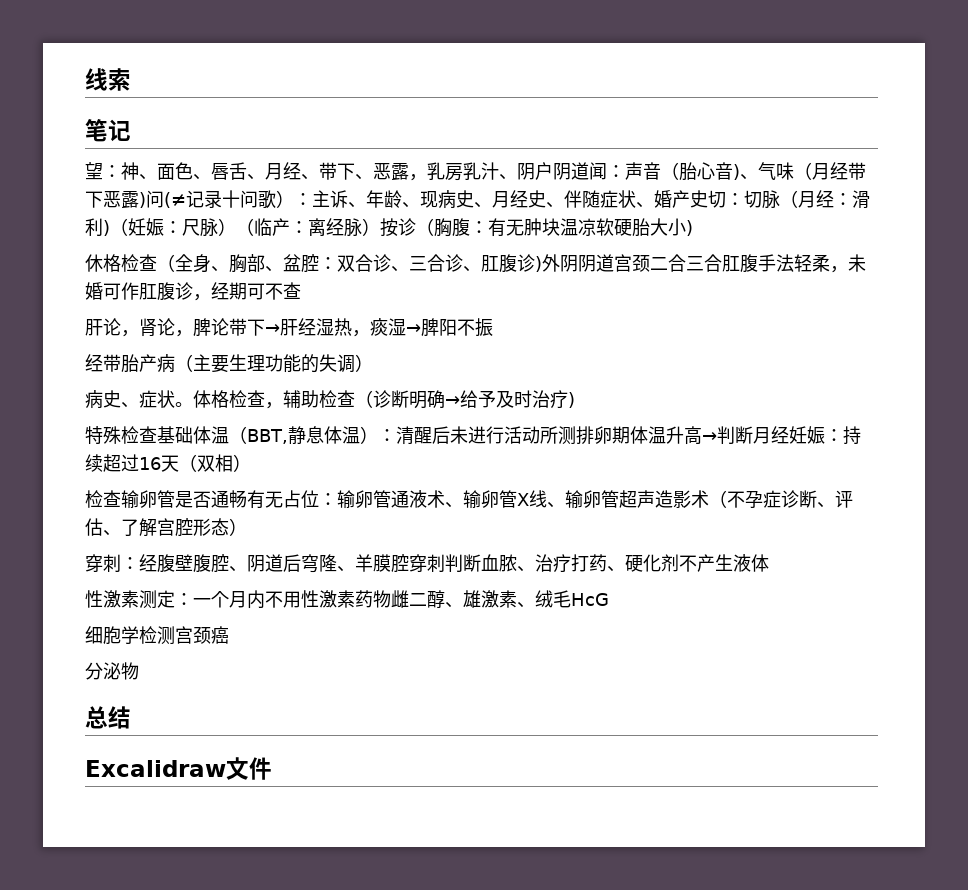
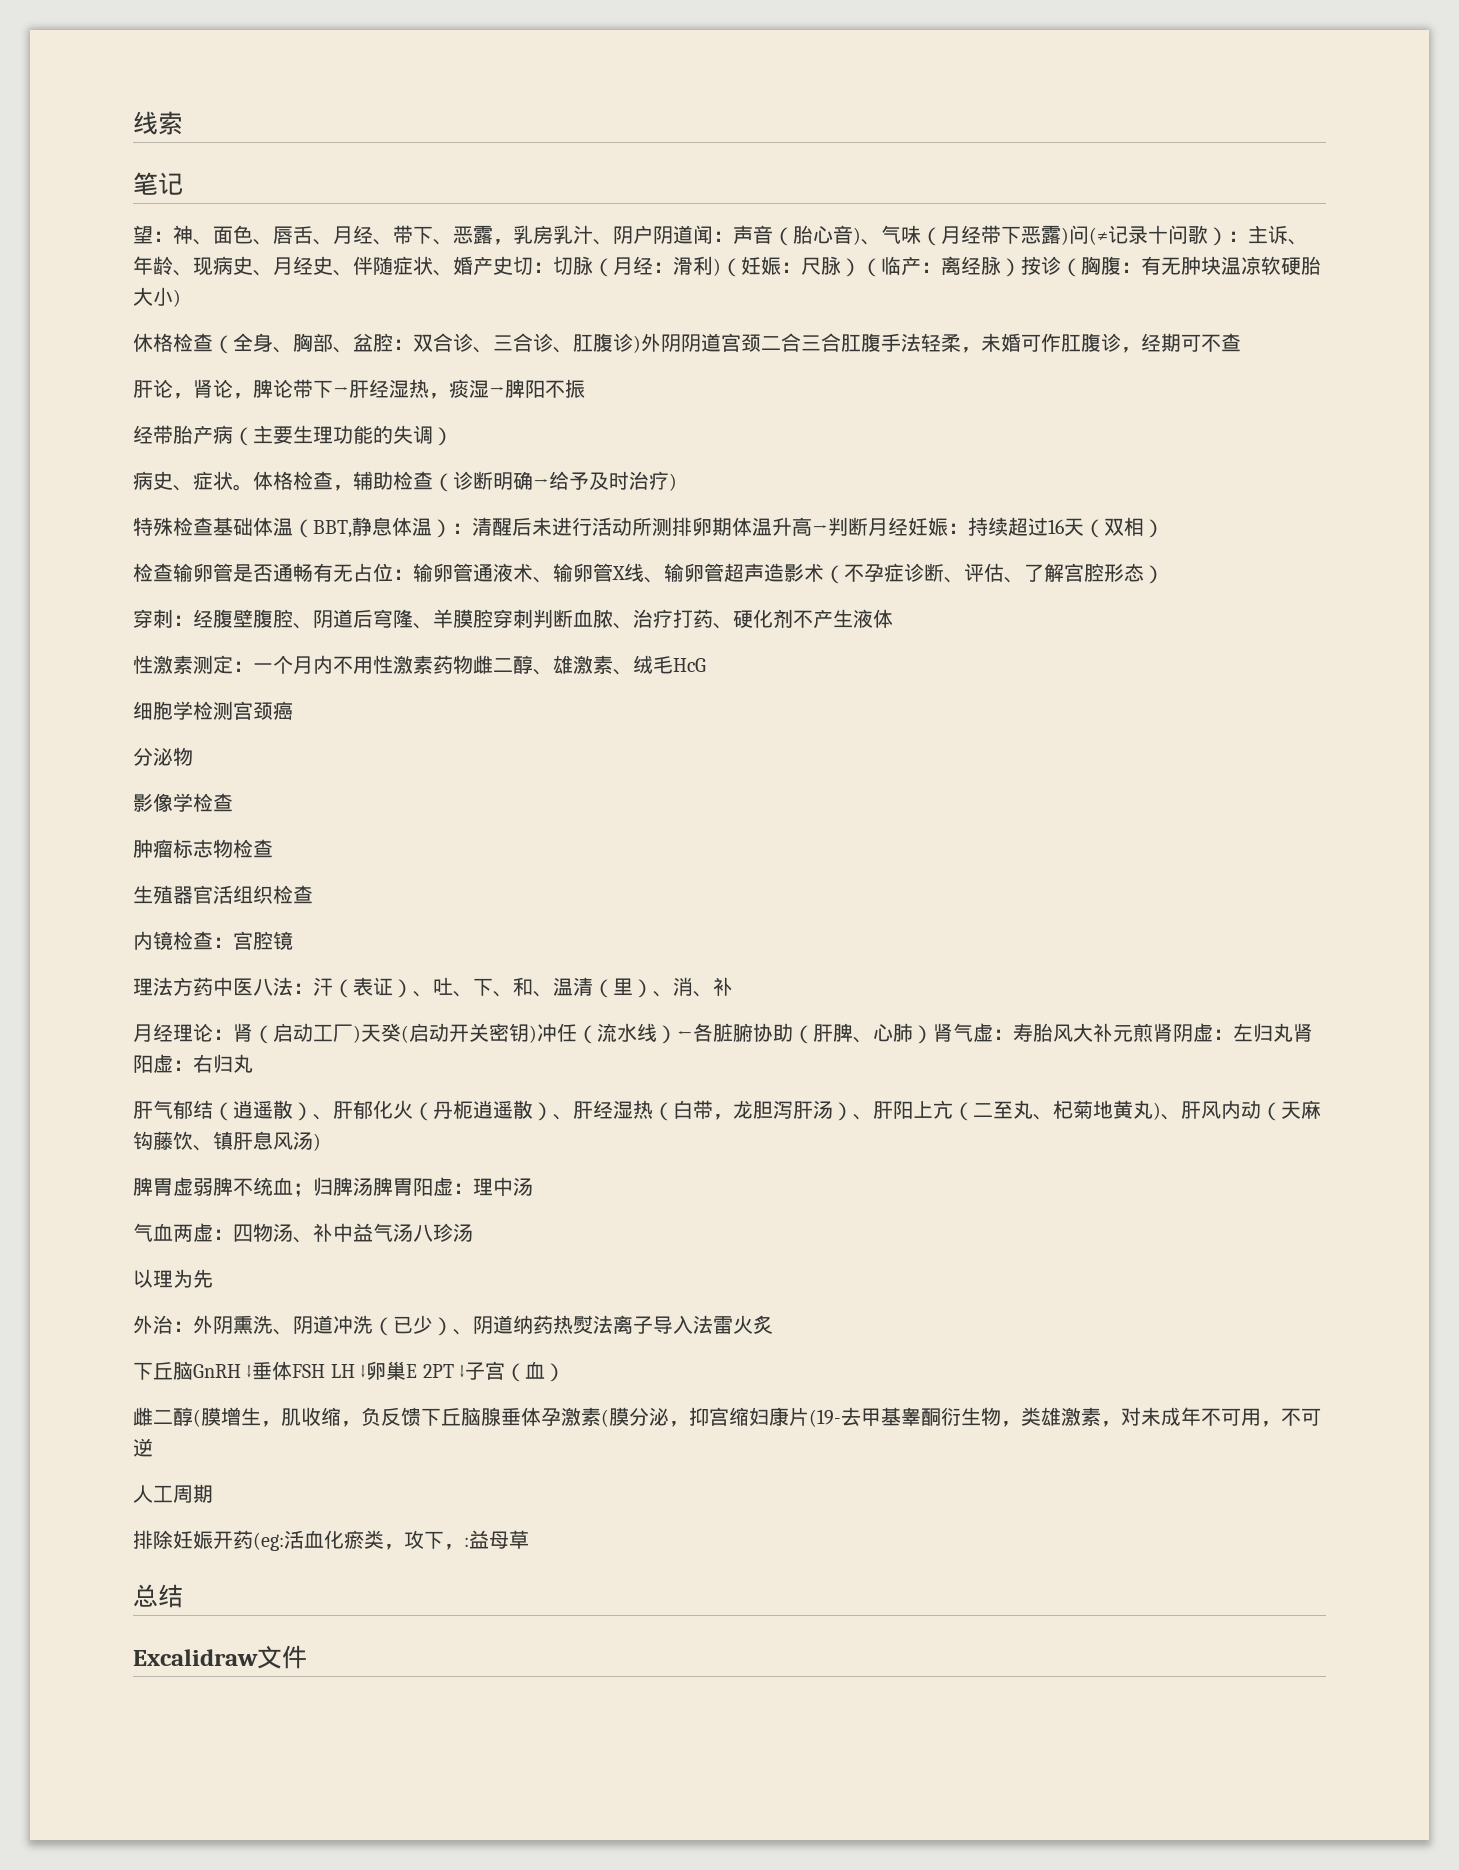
(139, 671) none -> [133,793,233,812] [133,839,273,858] [133,885,313,905] [133,931,293,950] [133,977,733,998] [133,1023,1313,1044] [133,1054,253,1073] [133,1100,1321,1121] [133,1131,321,1151] [133,1177,533,1197] [133,1223,473,1243] [133,1269,213,1288] [133,1315,773,1336] [133,1361,565,1382] [133,1407,1321,1427] [133,1438,153,1457] [133,1484,213,1503] [133,1530,529,1551] // 影像学检查 // 肿瘤标志物检查 // 生殖器官活组织检查 // 内镜检查：宫腔镜 // 理法方药中医八法：汗（表证）、吐、下、和、温清（里）、消、补 // 月经理论：肾（启动工厂)天癸(启动开关密钥)冲任（流水线）←各脏腑协助（肝脾、心肺）肾气虚：寿胎风大补元煎肾阴虚：左归丸肾阳虚：右归丸 // 肝气郁结（逍遥散）、肝郁化火（丹枙逍遥散）、肝经湿热（白带，龙胆泻肝汤）、肝阳上亢（二至丸、杞菊地黄丸)、肝风内动（天麻钩藤饮、镇肝息风汤) // 脾胃虚弱脾不统血；归脾汤脾胃阳虚：理中汤 // 气血两虚：四物汤、补中益气汤八珍汤 // 以理为先 // 外治：外阴熏洗、阴道冲洗（已少）、阴道纳药热熨法离子导入法雷火炙 // 下丘脑GnRH ↓垂体FSH LH ↓卵巢E 2PT ↓子宫（血） // 雌二醇(膜增生，肌收缩，负反馈下丘脑腺垂体孕激素(膜分泌，抑宫缩妇康片(19-去甲基睾酮衍生物，类雄激素，对未成年不可用，不可逆 // 人工周期 // 排除妊娠开药(eg:活血化瘀类，攻下，:益母草

